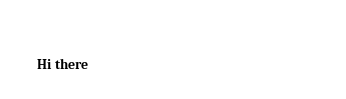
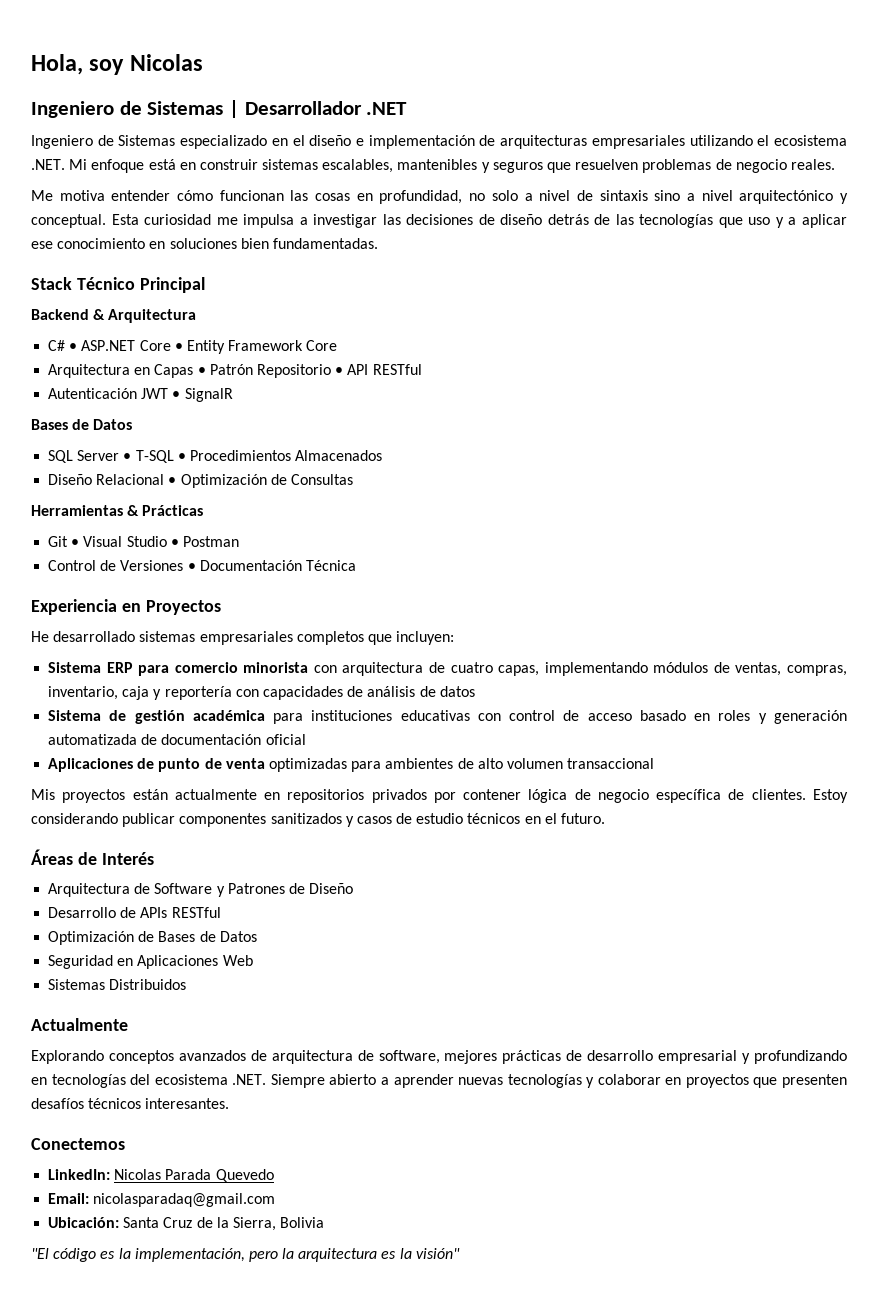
[37,58,88,69] Hi there -> [31,54,203,75] [31,100,408,118] [31,135,847,149] [31,159,835,173] [31,190,849,204] [31,214,847,228] [31,238,378,249] [31,277,205,293] [31,309,197,323] [48,340,338,354] [48,364,422,378] [48,388,233,402] [31,419,133,430] [48,450,383,463] [48,474,353,488] [31,505,204,516] [48,536,239,547] [48,560,356,571] [31,599,221,615] [31,631,455,645] [48,662,848,676] [48,686,475,700] [48,710,847,724] [48,734,306,745] [48,758,655,772] [31,789,848,803] [31,813,606,827] [31,849,154,865] [48,883,354,897] [48,907,221,918] [48,931,257,945] [48,955,253,969] [48,979,187,990] [31,1018,128,1031] [31,1050,847,1064] [31,1074,847,1088] [31,1098,230,1109] [31,1138,125,1150] [48,1169,274,1182] [48,1193,276,1207] [48,1217,325,1231] [31,1248,460,1262] Hola, soy Nicolas // Ingeniero de Sistemas | Desarrollador .NET // Ingeniero de Sistemas especializado en el diseño e implementación de arquitecturas empresariales utilizando el ecosistema .NET. Mi enfoque está en construir sistemas escalables, mantenibles y seguros que resuelven problemas de negocio reales. // Me motiva entender cómo funcionan las cosas en profundidad, no solo a nivel de sintaxis sino a nivel arquitectónico y conceptual. Esta curiosidad me impulsa a investigar las decisiones de diseño detrás de las tecnologías que uso y a aplicar ese conocimiento en soluciones bien fundamentadas. // Stack Técnico Principal // Backend & Arquitectura // C# • ASP.NET Core • Entity Framework Core // Arquitectura en Capas • Patrón Repositorio • API RESTful // Autenticación JWT • SignalR // Bases de Datos // SQL Server • T-SQL • Procedimientos Almacenados // Diseño Relacional • Optimización de Consultas // Herramientas & Prácticas // Git • Visual Studio • Postman // Control de Versiones • Documentación Técnica // Experiencia en Proyectos // He desarrollado sistemas empresariales completos que incluyen: // Sistema ERP para comercio minorista con arquitectura de cuatro capas, implementando módulos de ventas, compras, inventario, caja y reportería con capacidades de análisis de datos // Sistema de gestión académica para instituciones educativas con control de acceso basado en roles y generación automatizada de documentación oficial // Aplicaciones de punto de venta optimizadas para ambientes de alto volumen transaccional // Mis proyectos están actualmente en repositorios privados por contener lógica de negocio específica de clientes. Estoy considerando publicar componentes sanitizados y casos de estudio técnicos en el futuro. // Áreas de Interés // Arquitectura de Software y Patrones de Diseño // Desarrollo de APIs RESTful // Optimización de Bases de Datos // Seguridad en Aplicaciones Web // Sistemas Distribuidos // Actualmente // Explorando conceptos avanzados de arquitectura de software, mejores prácticas de desarrollo empresarial y profundizando en tecnologías del ecosistema .NET. Siempre abierto a aprender nuevas tecnologías y colaborar en proyectos que presenten desafíos técnicos interesantes. // Conectemos // LinkedIn: Nicolas Parada Quevedo // Email: nicolasparadaq@gmail.com // Ubicación: Santa Cruz de la Sierra, Bolivia // "El código es la implementación, pero la arquitectura es la visión"

